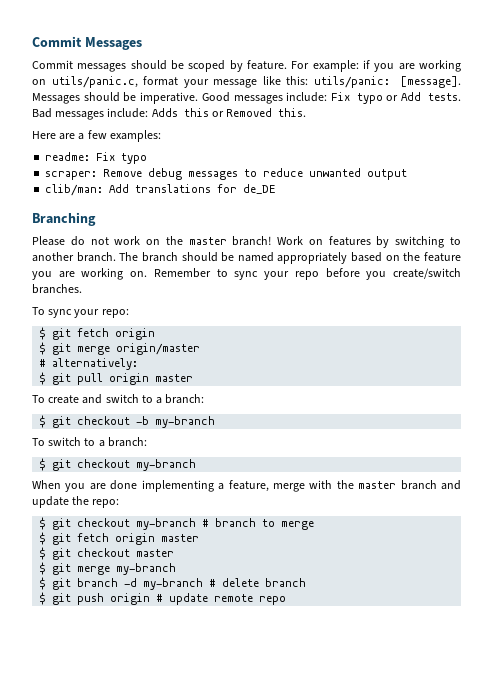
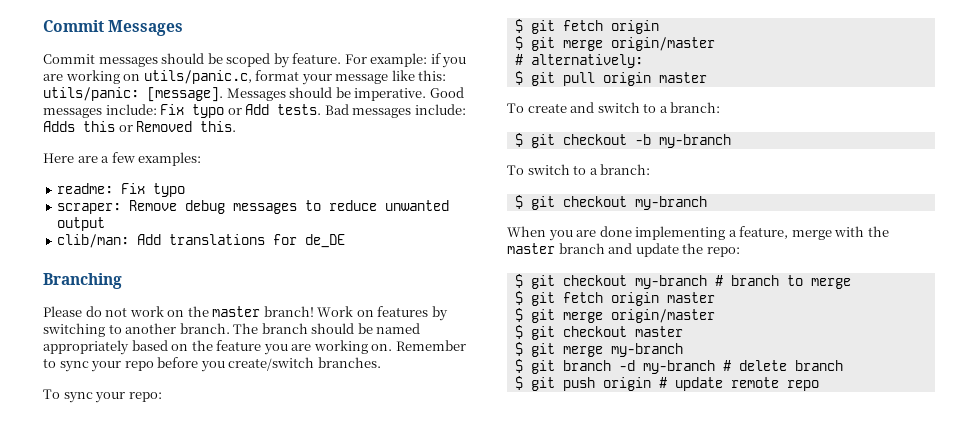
(200, 538) none -> [514,308,715,323] // $ git merge origin/master

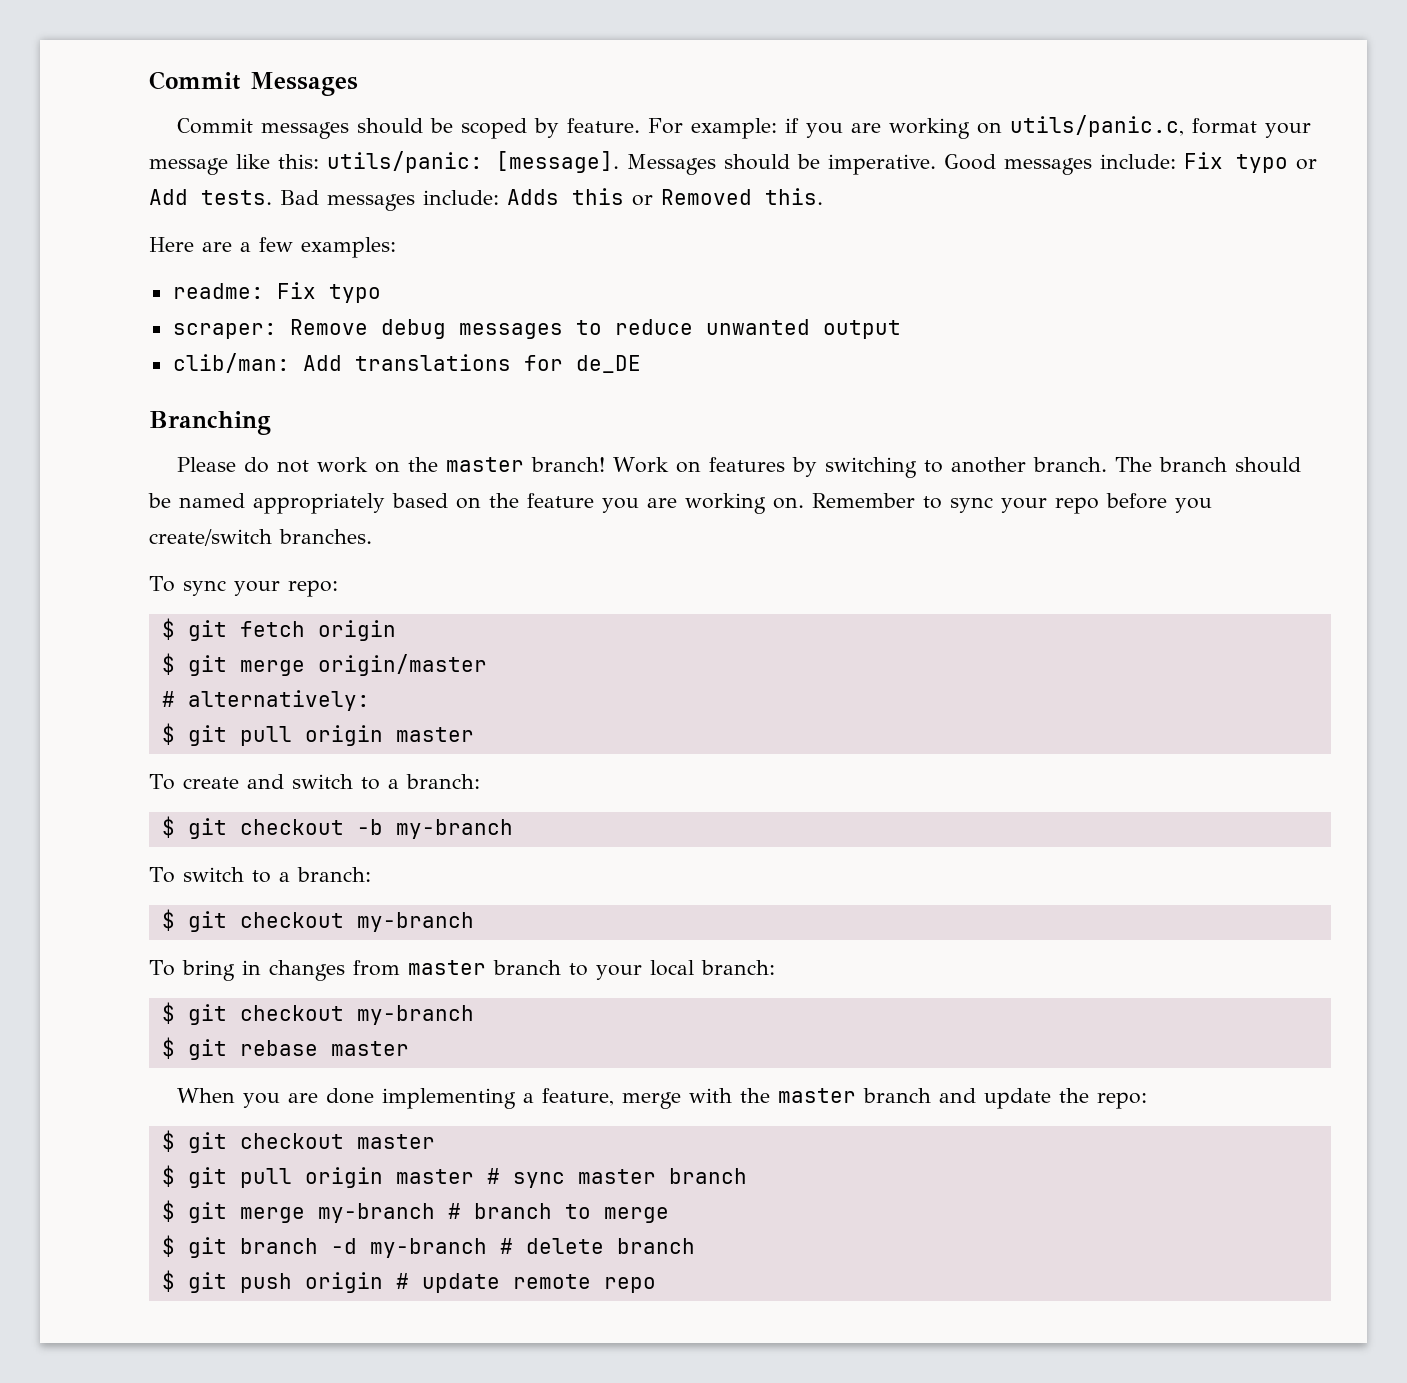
(707, 203) none -> [149,960,775,981] [161,1002,474,1025] [161,1037,409,1060] // To bring in changes from master branch to your local branch: // $ git checkout my-branch // $ git rebase master
(627, 280) none -> [356,1134,435,1149] [161,1165,747,1188] [161,1200,305,1223] master // $ git pull origin master # sync master branch // $ git merge
[514,291,715,306] [514,308,715,323] [514,325,683,340] [514,342,683,357] // $ git fetch origin master // $ git merge origin/master // $ git checkout master // $ git merge my-branch -> (669, 1215) none

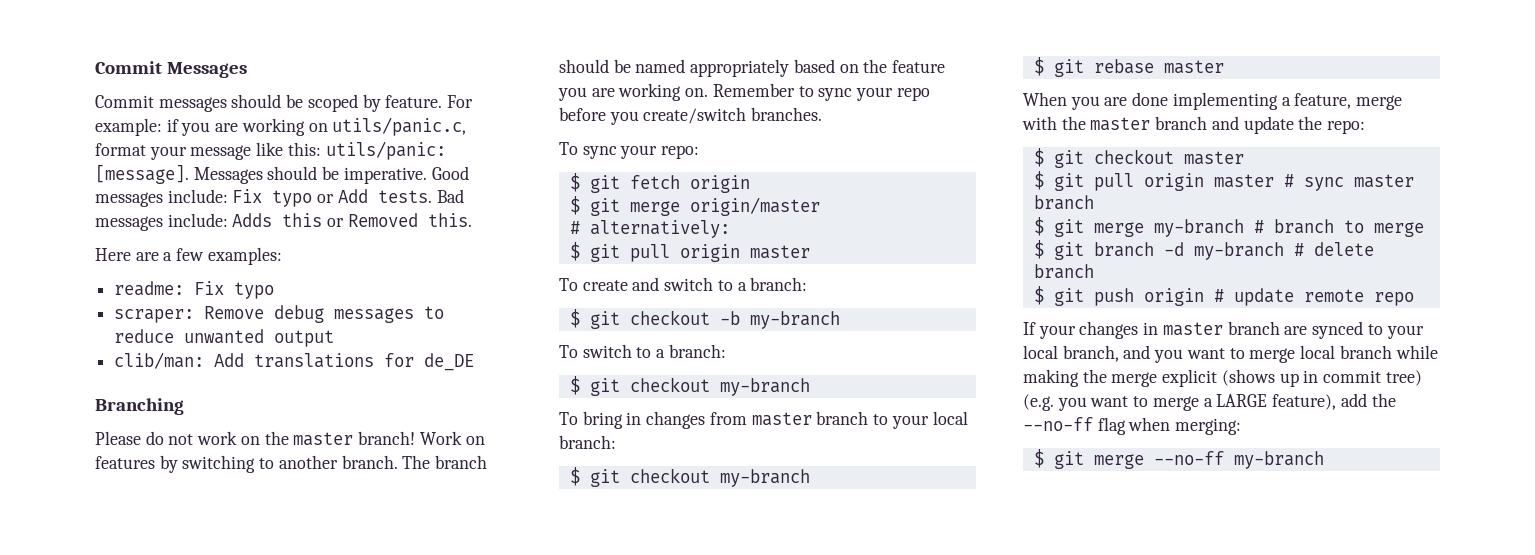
(656, 1285) none -> [1023,321,1424,339] [1023,345,1438,363] [1023,369,1422,387] [1023,393,1396,411] [1023,417,1242,435] [1033,449,1324,469] // If your changes in master branch are synced to your local branch, and you want to merge local branch while making the merge explicit (shows up in commit tree) (e.g. you want to merge a LARGE feature), add the --no-ff flag when merging: // $ git merge --no-ff my-branch

